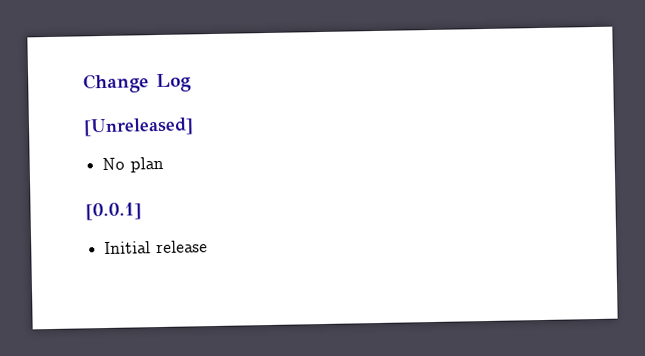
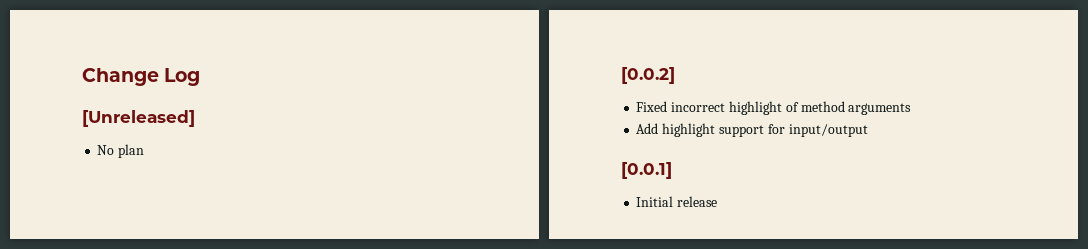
(165, 164) none -> [621,67,675,84] [636,101,912,115] [636,123,868,137] // [0.0.2] // Fixed incorrect highlight of method arguments // Add highlight support for input/output

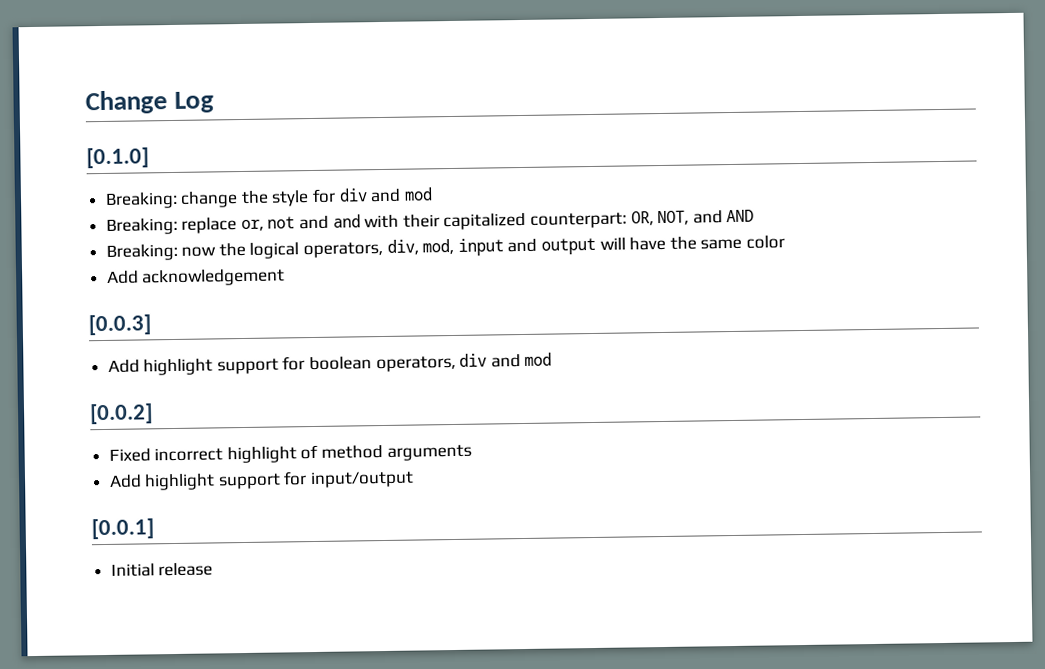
[82,110,195,127] [97,144,145,158] [Unreleased] // No plan -> [86,147,149,169] [104,187,433,209] [105,209,755,235] [105,235,785,261] [106,268,286,287] [88,314,151,336] [107,352,553,376] [0.1.0] // Breaking: change the style for div and mod // Breaking: replace or, not and and with their capitalized counterpart: OR, NOT, and AND // Breaking: now the logical operators, div, mod, input and output will have the same color // Add acknowledgement // [0.0.3] // Add highlight support for boolean operators, div and mod

